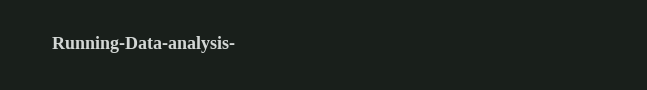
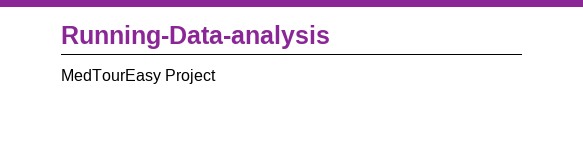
[52,36,235,53] Running-Data-analysis- -> [61,25,330,49] [61,69,217,84] Running-Data-analysis // MedTourEasy Project

